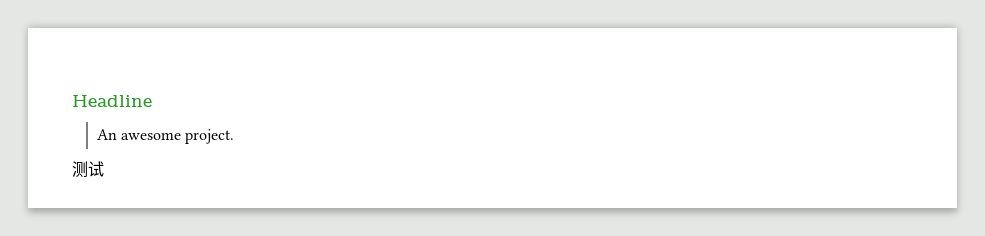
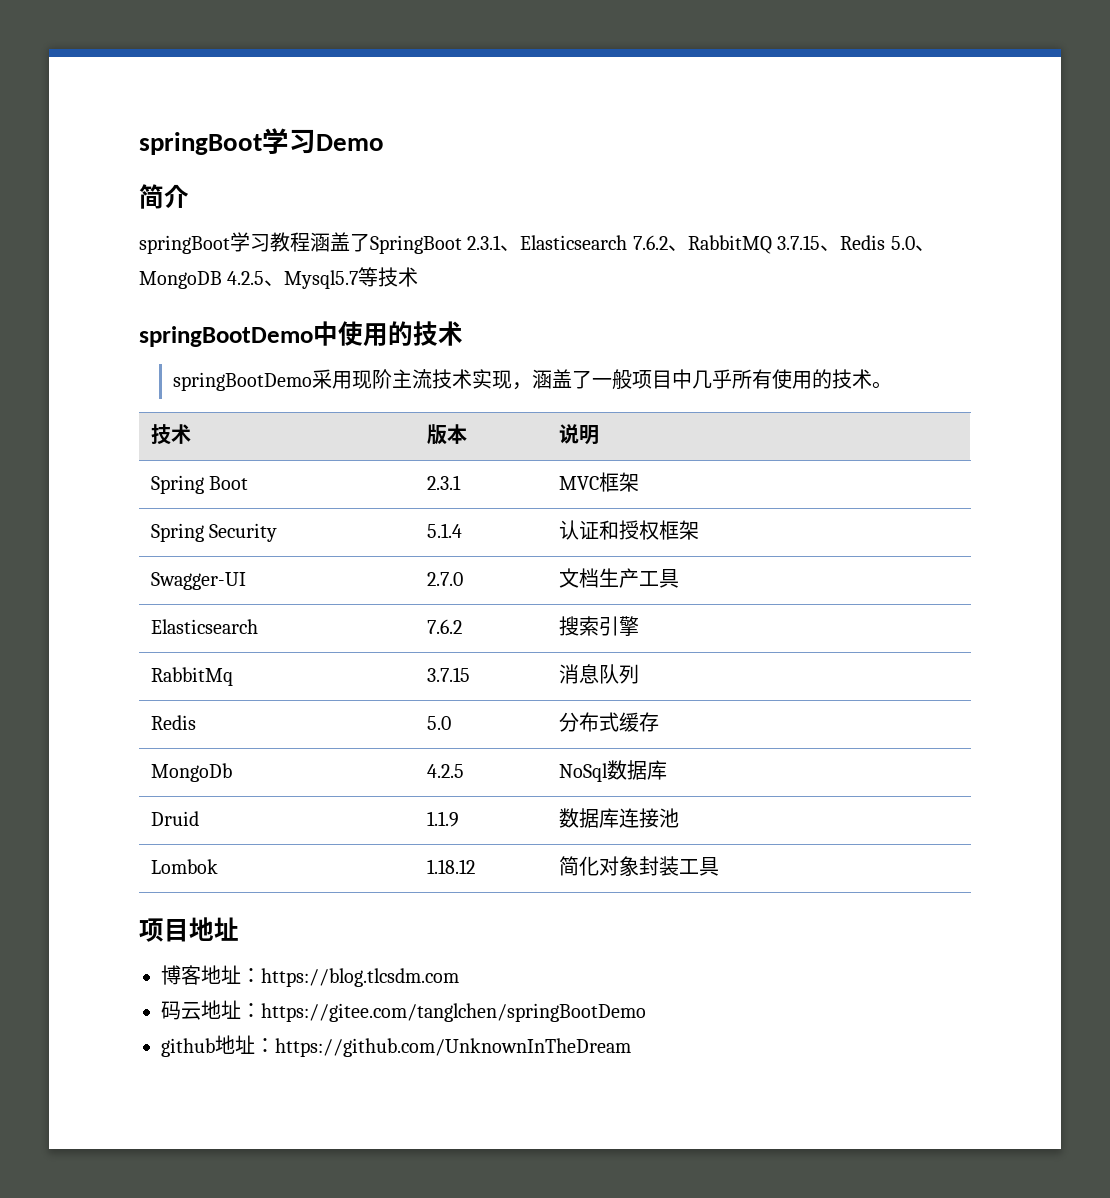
[72,95,152,107] [96,129,235,144] [72,161,104,178] Headline // An awesome project. // 测试 -> [139,128,384,155] [139,184,189,209] [139,232,935,254] [139,267,419,289] [139,321,463,347] [172,369,892,391] [151,424,192,445] [427,424,468,445] [559,424,600,445] [151,475,249,494] [427,475,462,490] [559,472,640,492] [151,523,278,542] [427,523,463,538] [559,520,700,540] [151,572,247,590] [427,572,464,586] [559,568,680,588] [151,619,259,634] [427,619,463,634] [559,616,640,636] [151,667,234,686] [427,667,471,682] [559,664,640,684] [151,715,197,730] [427,716,452,730] [559,712,660,732] [151,763,233,782] [427,764,465,778] [559,760,668,782] [151,811,200,826] [427,811,460,827] [559,808,680,828] [151,859,219,874] [427,859,476,874] [559,856,720,876] [139,917,239,942] [161,965,459,987] [161,1000,646,1022] [161,1035,631,1057] springBoot学习Demo // 简介 // springBoot学习教程涵盖了SpringBoot 2.3.1、Elasticsearch 7.6.2、RabbitMQ 3.7.15、Redis 5.0、MongoDB 4.2.5、Mysql5.7等技术 // springBootDemo中使用的技术 // springBootDemo采用现阶主流技术实现，涵盖了一般项目中几乎所有使用的技术。 // 技术 | 版本 | 说明 // Spring Boot | 2.3.1 | MVC框架 // Spring Security | 5.1.4 | 认证和授权框架 // Swagger-UI | 2.7.0 | 文档生产工具 // Elasticsearch | 7.6.2 | 搜索引擎 // RabbitMq | 3.7.15 | 消息队列 // Redis | 5.0 | 分布式缓存 // MongoDb | 4.2.5 | NoSql数据库 // Druid | 1.1.9 | 数据库连接池 // Lombok | 1.18.12 | 简化对象封装工具 // 项目地址 // 博客地址：https://blog.tlcsdm.com // 码云地址：https://gitee.com/tanglchen/springBootDemo // github地址：https://github.com/UnknownInTheDream

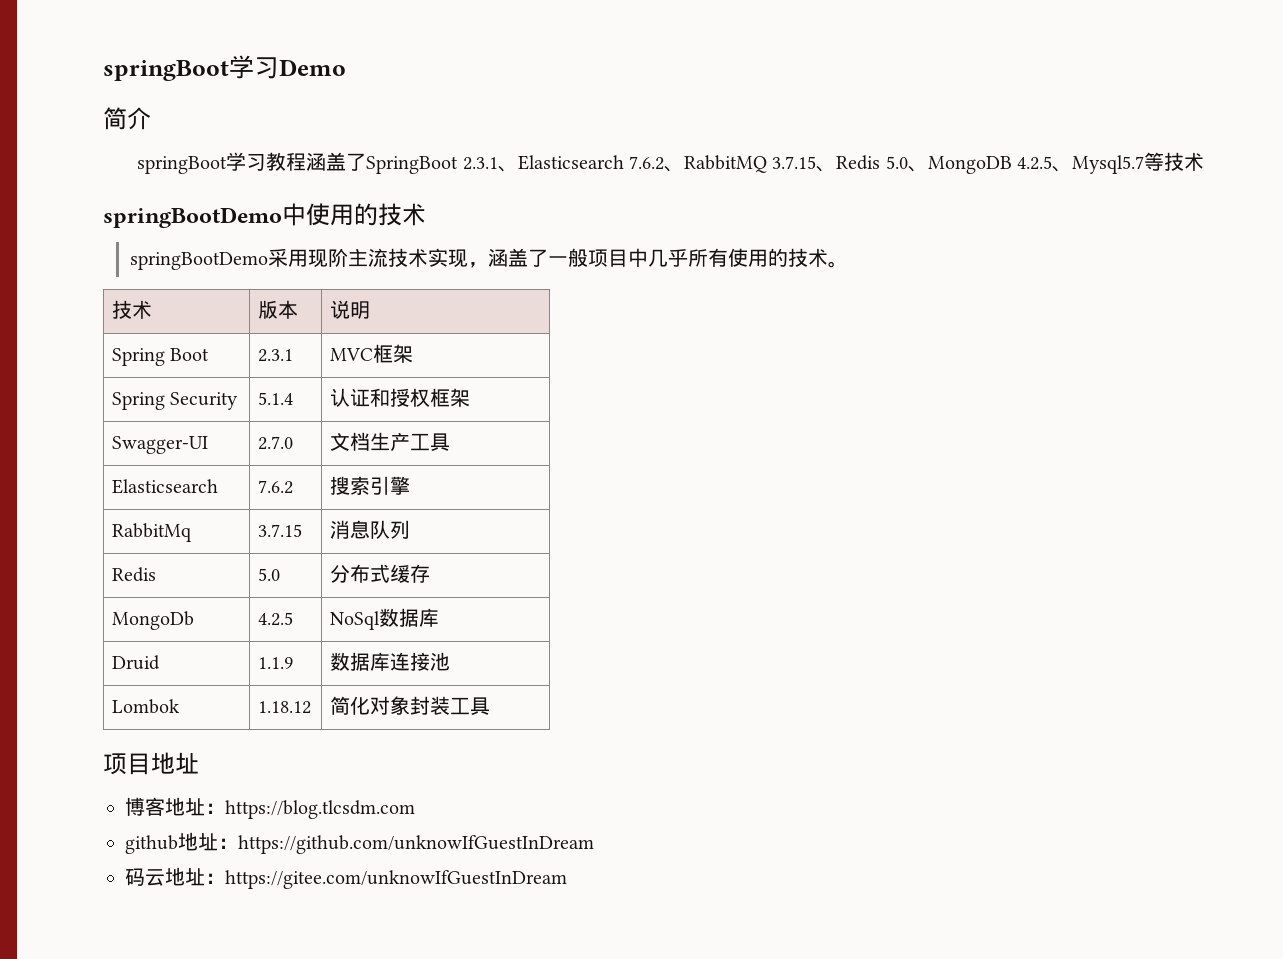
(459, 977) none -> [125,832,594,854] // github地址：https://github.com/unknowIfGuestInDream
[261,1003,646,1022] [161,1035,631,1057] https://gitee.com/tanglchen/springBootDemo // github地址：https://github.com/UnknownInTheDream -> [225,870,567,889] https://gitee.com/unknowIfGuestInDream

